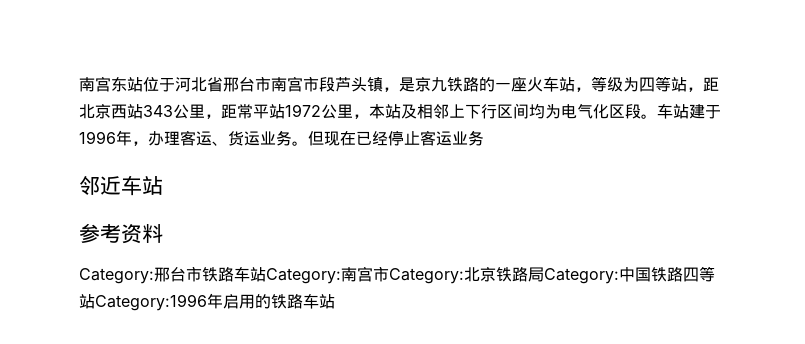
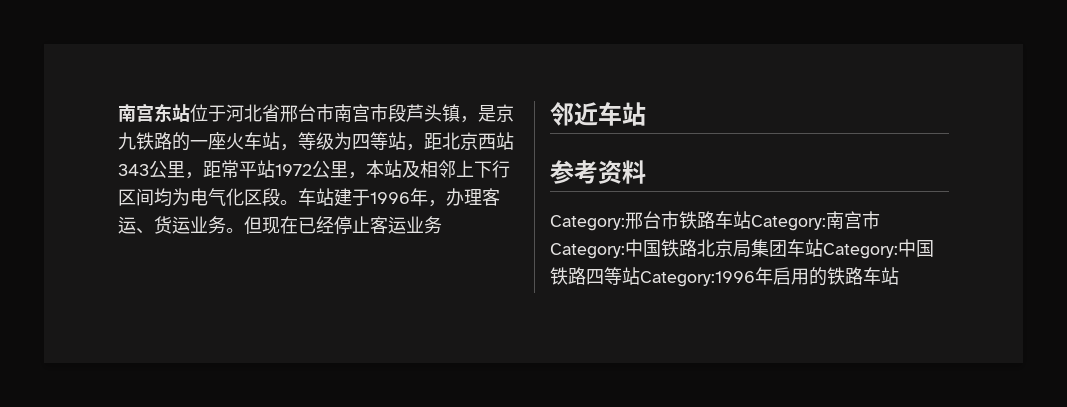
[464,267,544,282] 北京铁路局 -> [625,239,823,258] 中国铁路北京局集团车站

